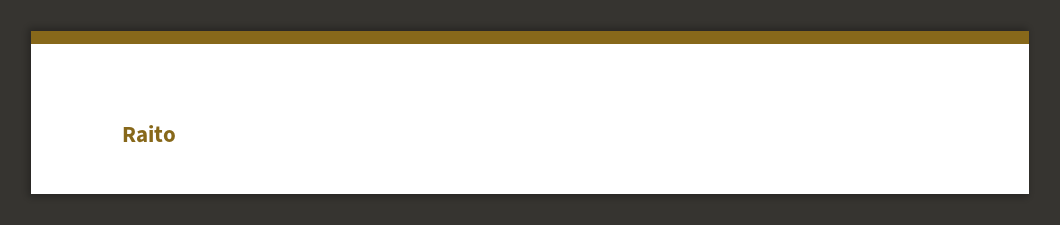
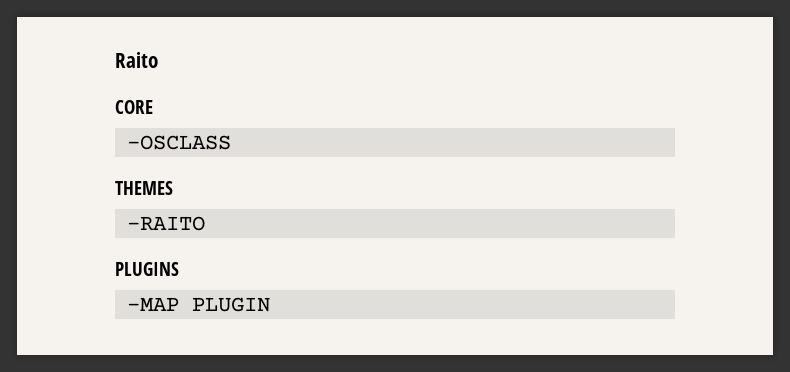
(176, 134) none -> [115,100,153,114] [127,135,231,150] [115,181,173,195] [127,216,205,231] [115,262,179,276] [127,297,270,312] // CORE // -OSCLASS // THEMES // -RAITO // PLUGINS // -MAP PLUGIN

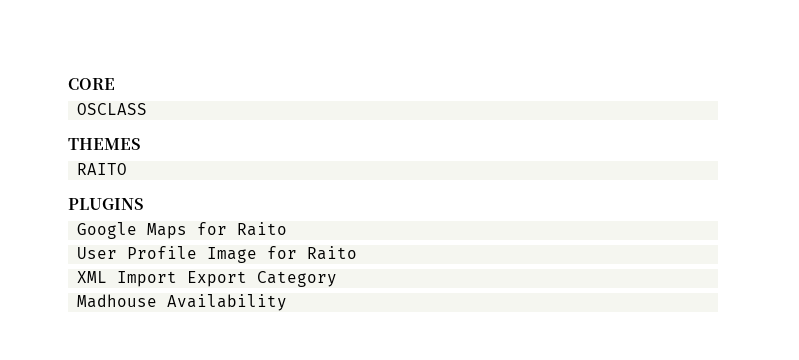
[115,52,158,68] Raito // -> (68, 84) none
[127,135,231,150] -OSCLASS -> [77,103,147,115] OSCLASS
[127,216,205,231] -RAITO -> [77,163,127,175] RAITO
[127,297,270,312] -MAP PLUGIN -> [77,222,287,239] [77,246,357,263] [77,271,337,287] [77,294,287,311] Google Maps for Raito // User Profile Image for Raito // XML Import Export Category // Madhouse Availability

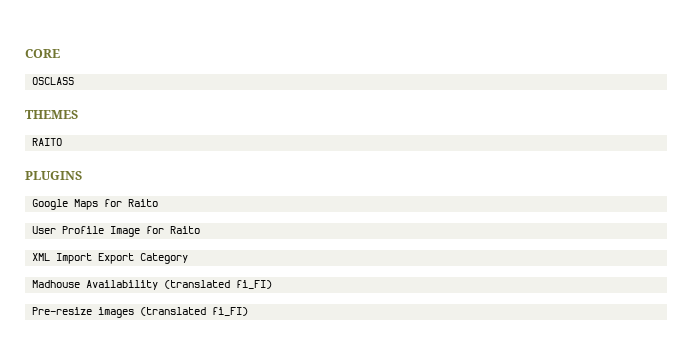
(287, 302) none -> [163,280,272,289] [31,307,248,318] (translated fi_FI) // Pre-resize images (translated fi_FI)

